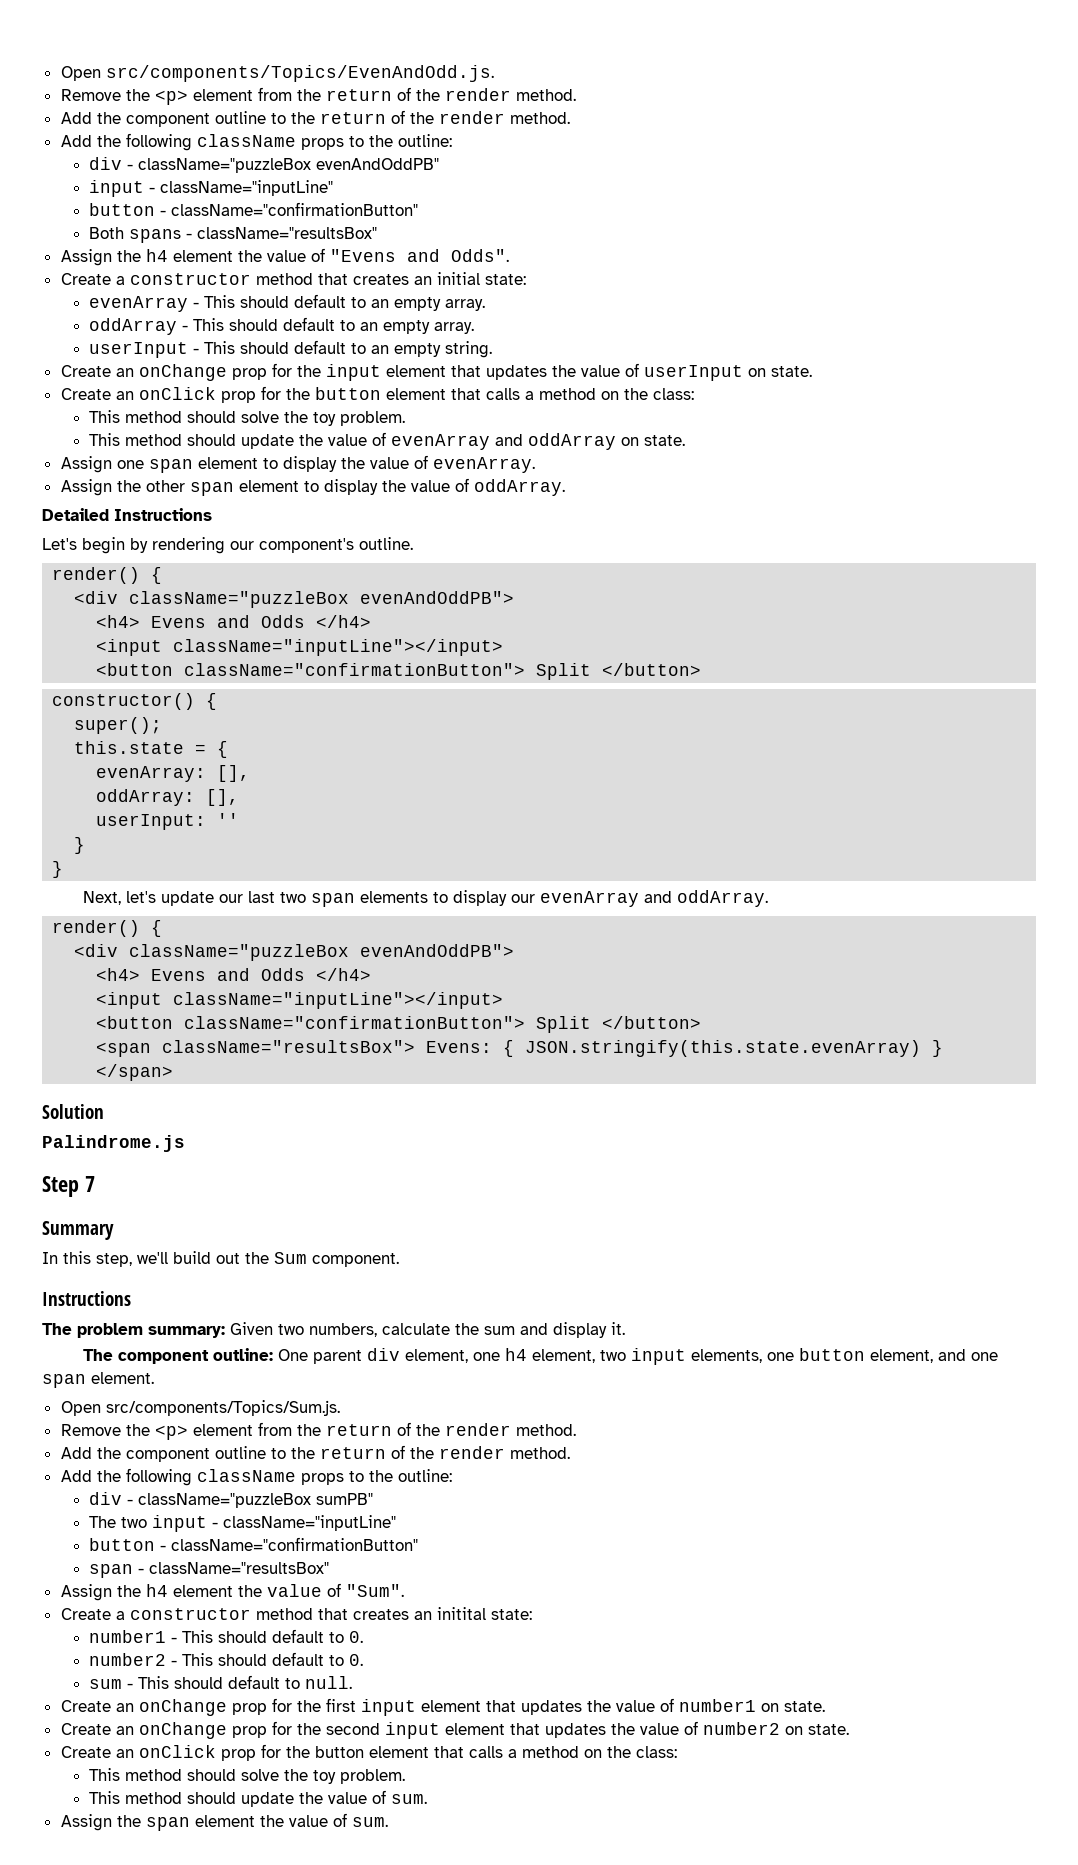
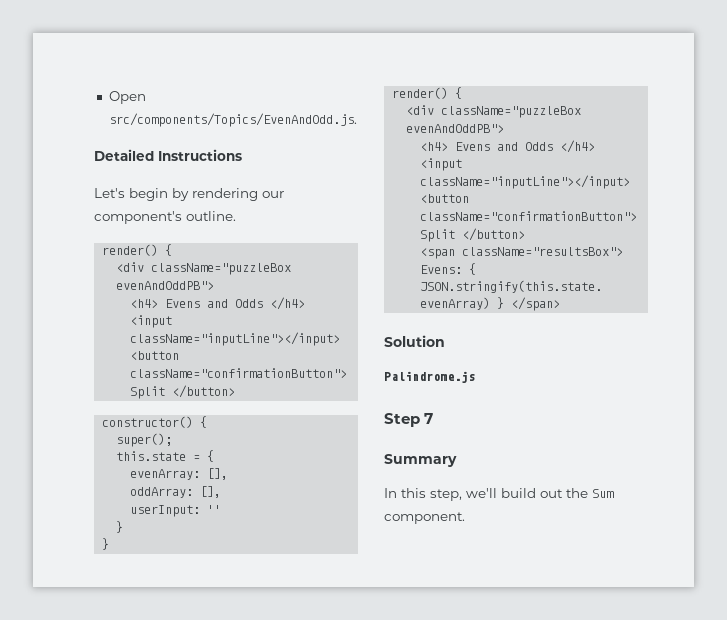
[60,87,576,105] [60,110,570,127] [60,133,452,151] [89,157,440,173] [89,180,334,197] [89,202,419,216] [89,227,378,243] [60,248,509,266] [60,272,526,285] [89,294,486,312] [89,317,475,335] [89,340,493,358] [60,363,812,381] [60,386,694,403] [89,410,406,426] [89,432,686,450] [60,455,535,473] [60,478,565,496] // Remove the <p> element from the return of the render method. // Add the component outline to the return of the render method. // Add the following className props to the outline: // div - className="puzzleBox evenAndOddPB" // input - className="inputLine" // button - className="confirmationButton" // Both spans - className="resultsBox" // Assign the h4 element the value of "Evens and Odds". // Create a constructor method that creates an initial state: // evenArray - This should default to an empty array. // oddArray - This should default to an empty array. // userInput - This should default to an empty string. // Create an onChange prop for the input element that updates the value of userInput on state. // Create an onClick prop for the button element that calls a method on the class: // This method should solve the toy problem. // This method should update the value of evenArray and oddArray on state. // Assign one span element to display the value of evenArray. // Assign the other span element to display the value of oddArray. -> (357, 120) none
[82,890,768,907] // Next, let's update our last two span elements to display our evenArray and oddArray. -> (110, 544) none
[42,1291,131,1306] [42,1322,625,1338] [82,1348,998,1365] [42,1372,154,1388] [60,1400,340,1416] [60,1422,576,1440] [60,1445,570,1462] [60,1468,452,1486] [89,1492,374,1508] [89,1515,397,1532] [89,1537,419,1551] [89,1562,330,1578] [60,1583,404,1601] [60,1607,532,1620] [89,1629,364,1643] [89,1652,364,1666] [89,1675,353,1689] [60,1698,825,1716] [60,1721,849,1739] [60,1744,677,1761] [89,1768,406,1784] [89,1790,428,1807] [60,1813,388,1831] // Instructions // The problem summary: Given two numbers, calculate the sum and display it. // The component outline: One parent div element, one h4 element, two input elements, one button element, and one span element. // Open src/components/Topics/Sum.js. // Remove the <p> element from the return of the render method. // Add the component outline to the return of the render method. // Add the following className props to the outline: // div - className="puzzleBox sumPB" // The two input - className="inputLine" // button - className="confirmationButton" // span - className="resultsBox" // Assign the h4 element the value of "Sum". // Create a constructor method that creates an initital state: // number1 - This should default to 0. // number2 - This should default to 0. // sum - This should default to null. // Create an onChange prop for the first input element that updates the value of number1 on state. // Create an onChange prop for the second input element that updates the value of number2 on state. // Create an onClick prop for the button element that calls a method on the class: // This method should solve the toy problem. // This method should update the value of sum. // Assign the span element the value of sum. -> (465, 518) none

